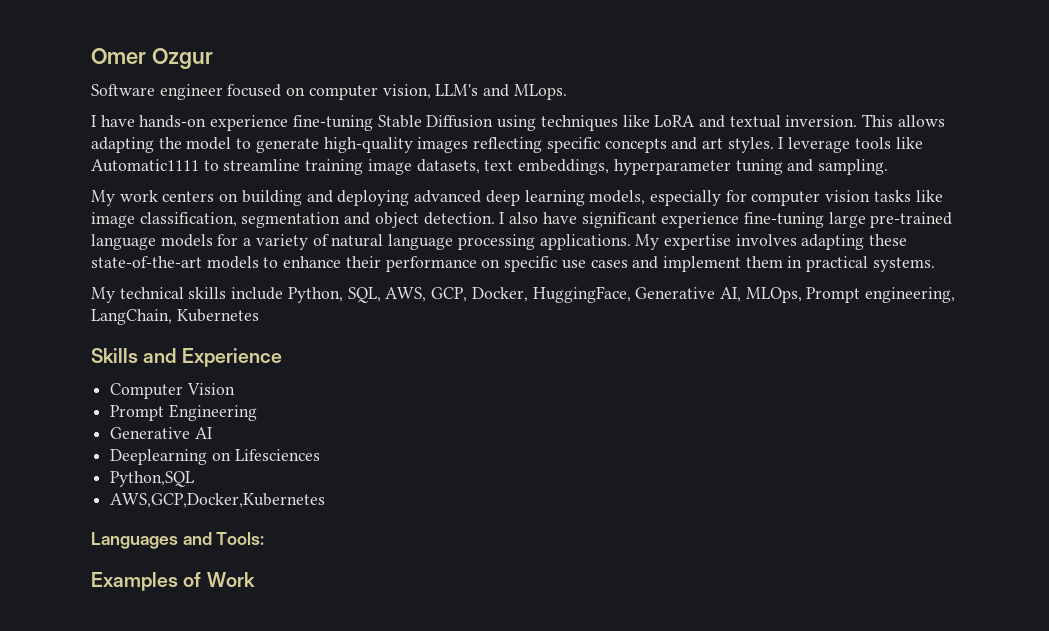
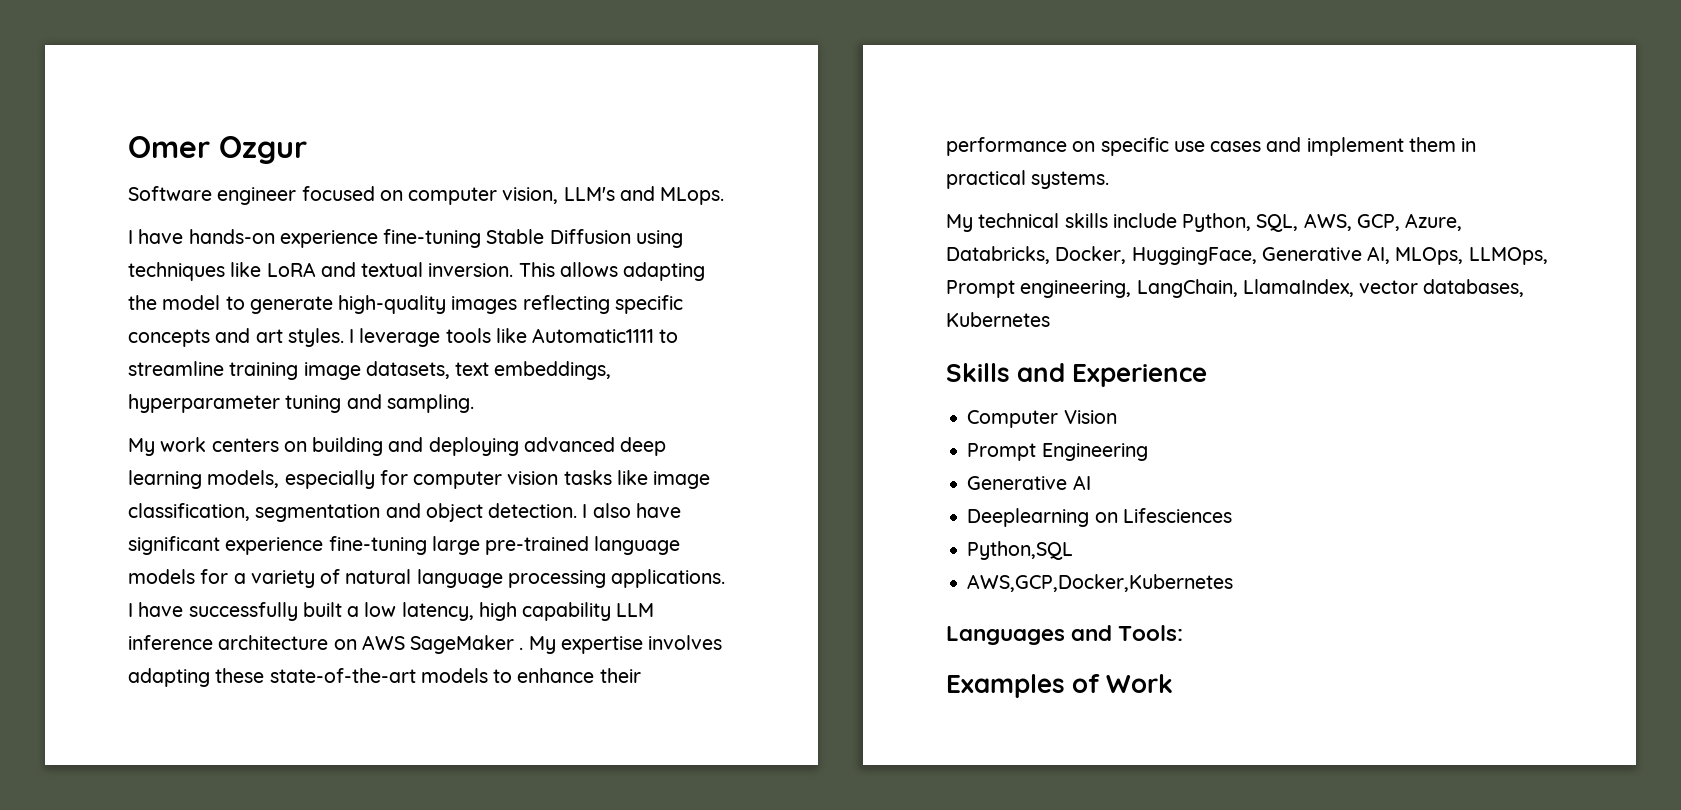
(631, 242) none -> [128,602,655,621] [128,635,524,654] I have successfully built a low latency, high capability LLM inference architecture on AWS SageMaker .
(468, 294) none -> [1405,213,1463,231] [946,246,1050,264] Azure, Databricks,
(802, 295) none -> [1468,247,1548,265] LLMOps,
(172, 317) none -> [1242,279,1525,297] LlamaIndex, vector databases,

